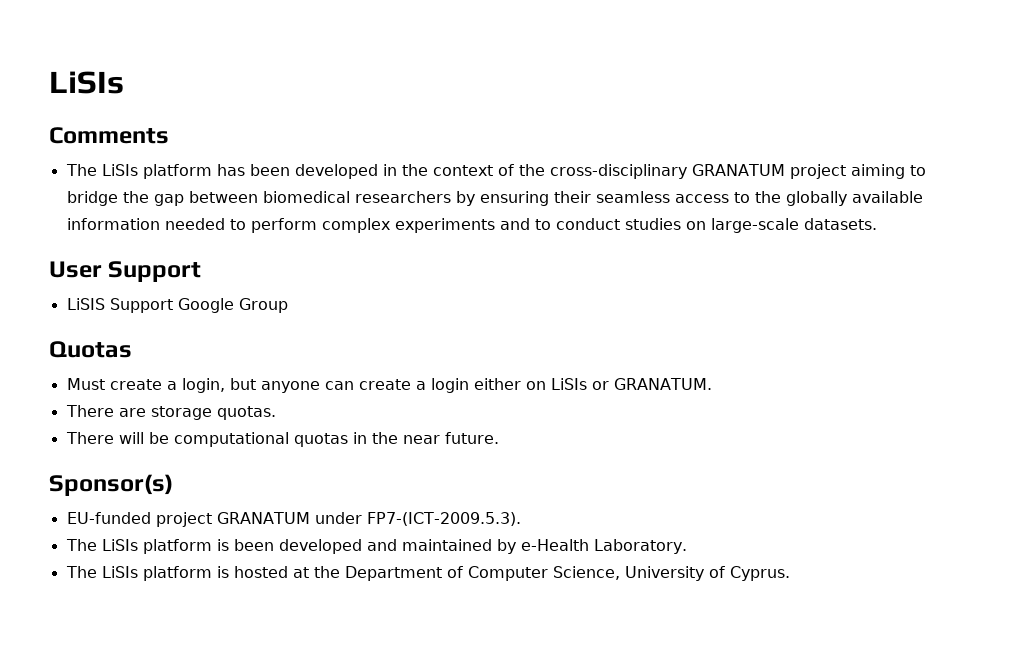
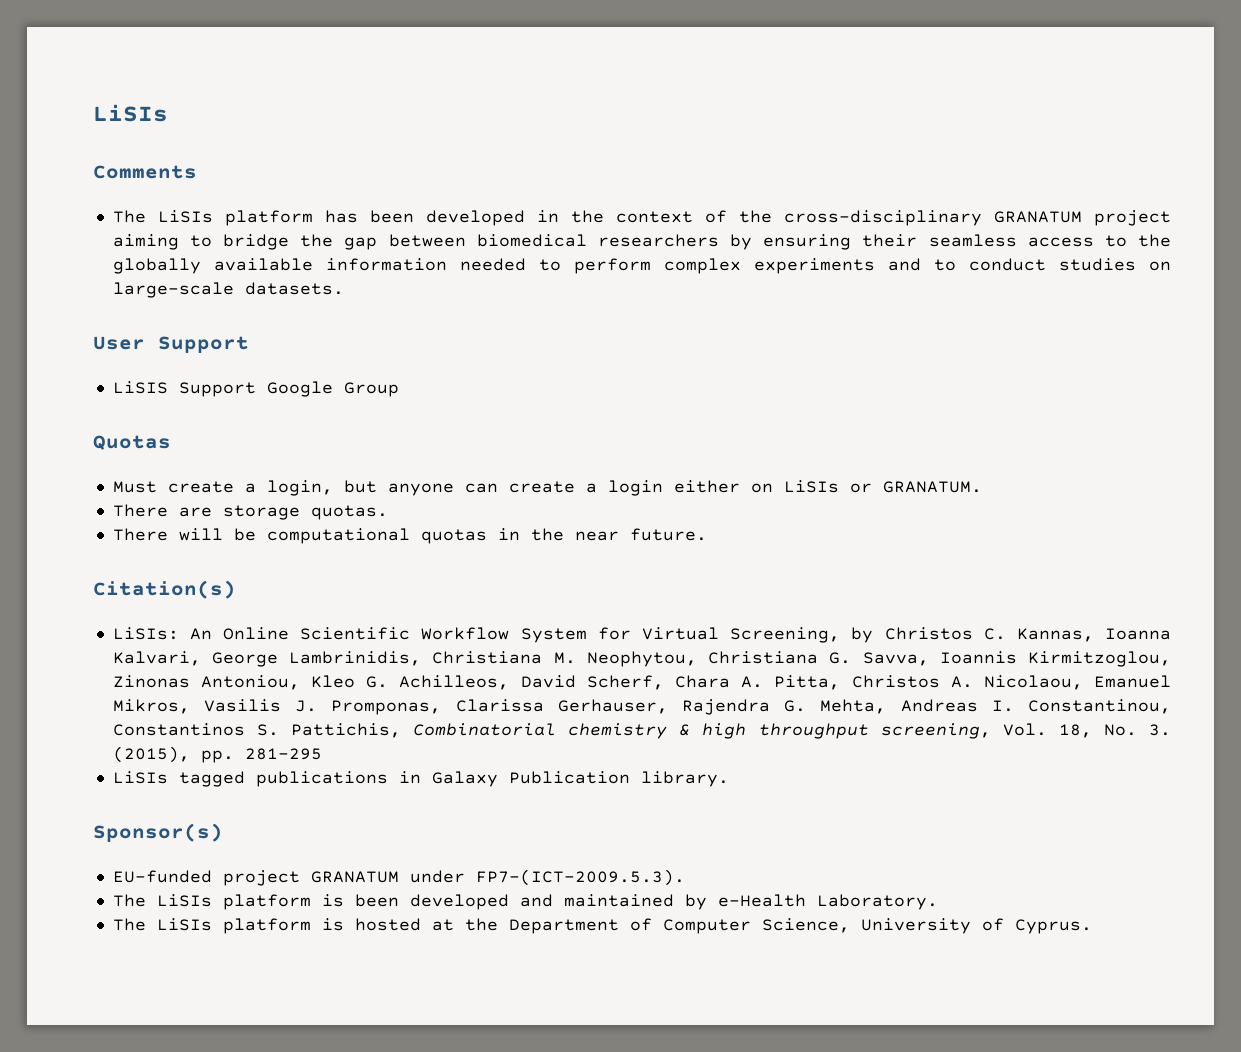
(499, 438) none -> [93,580,236,599] [112,627,1172,643] [112,651,1172,667] [112,675,1172,690] [112,699,1172,715] [112,723,1171,739] [112,746,322,763] [112,771,729,787] // Citation(s) // LiSIs: An Online Scientific Workflow System for Virtual Screening, by Christos C. Kannas, Ioanna Kalvari, George Lambrinidis, Christiana M. Neophytou, Christiana G. Savva, Ioannis Kirmitzoglou, Zinonas Antoniou, Kleo G. Achilleos, David Scherf, Chara A. Pitta, Christos A. Nicolaou, Emanuel Mikros, Vasilis J. Promponas, Clarissa Gerhauser, Rajendra G. Mehta, Andreas I. Constantinou, Constantinos S. Pattichis, Combinatorial chemistry & high throughput screening, Vol. 18, No. 3. (2015), pp. 281-295 // LiSIs tagged publications in Galaxy Publication library.

